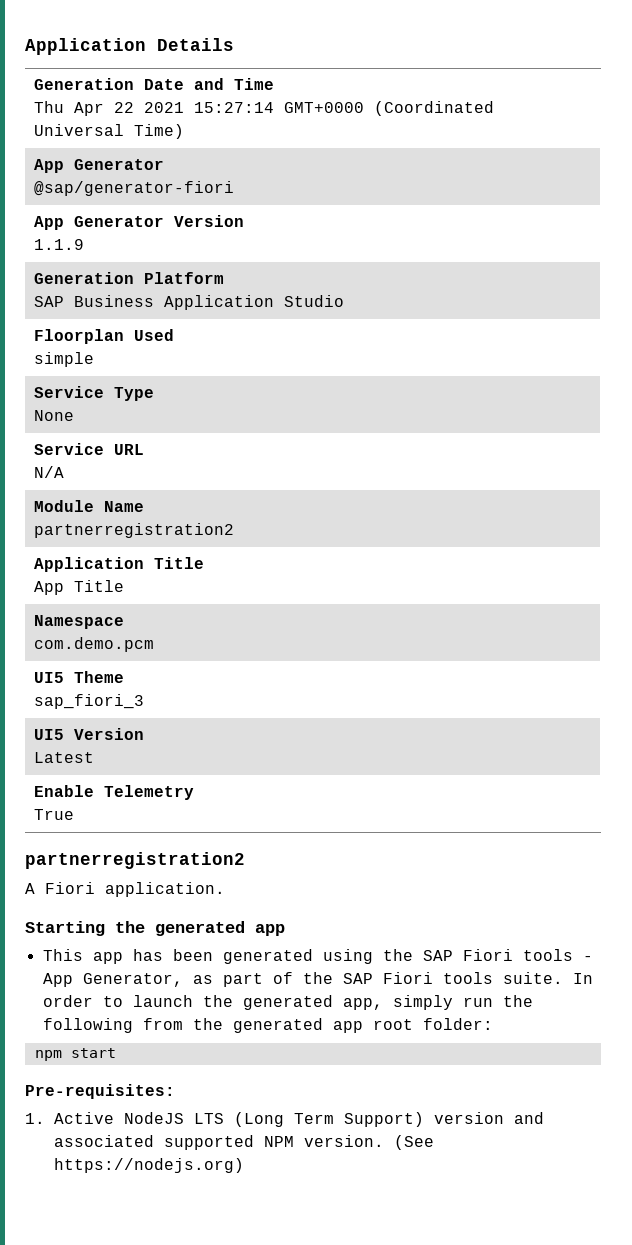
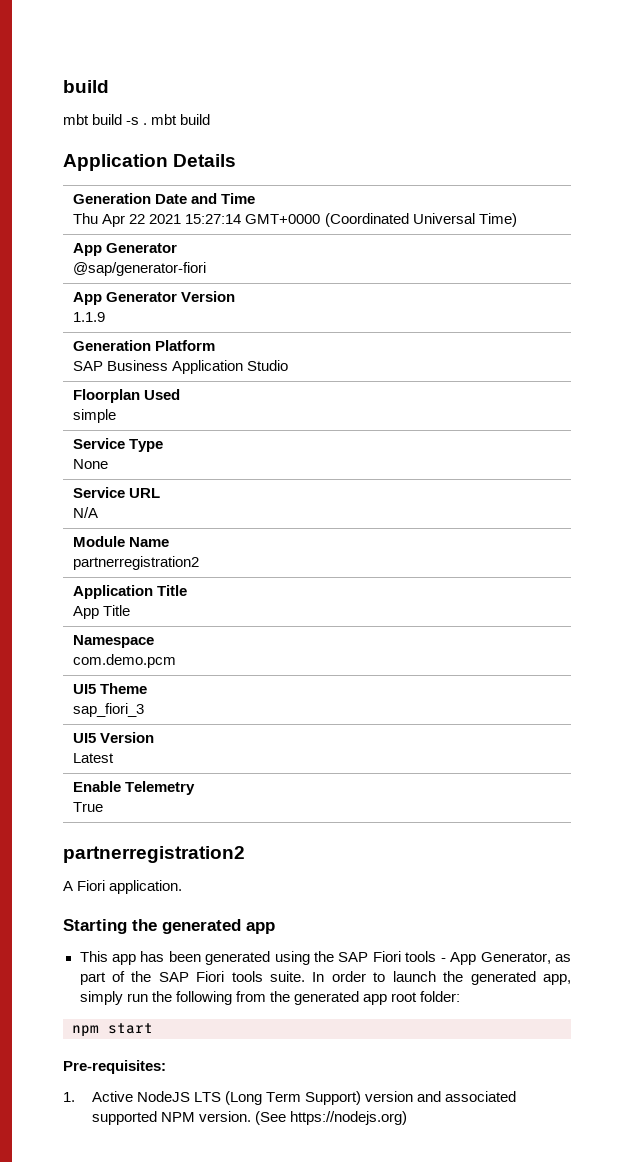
(25, 46) none -> [63,80,109,93] [63,114,211,125] build // mbt build -s . mbt build //

